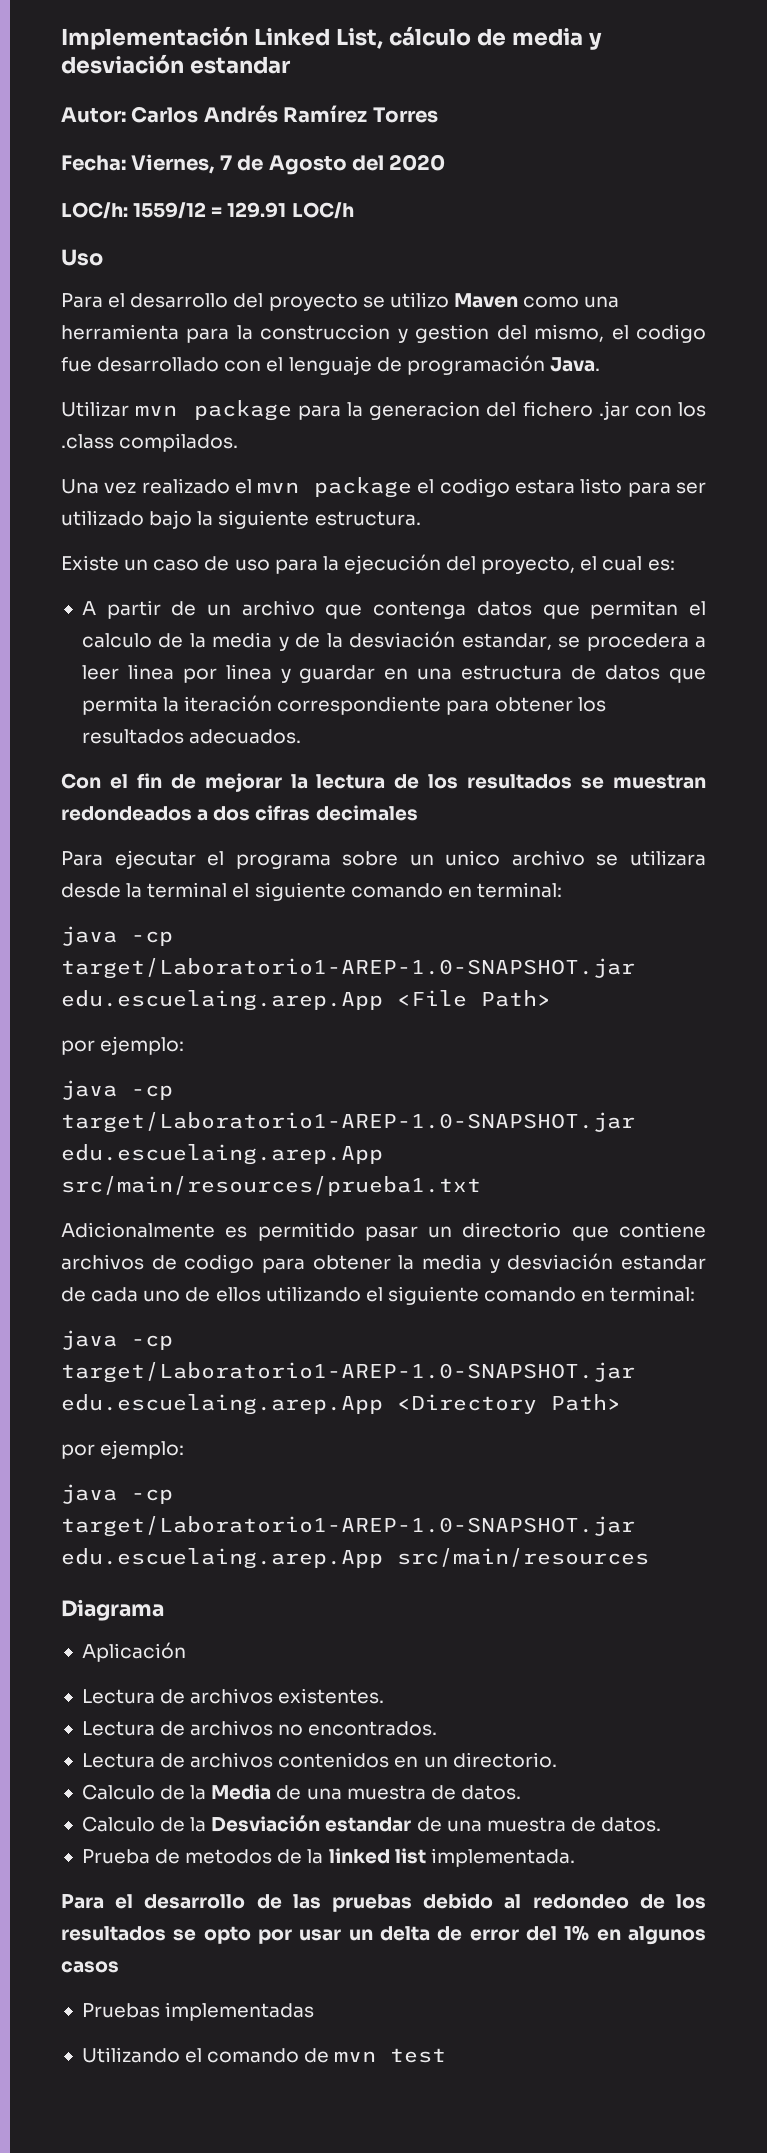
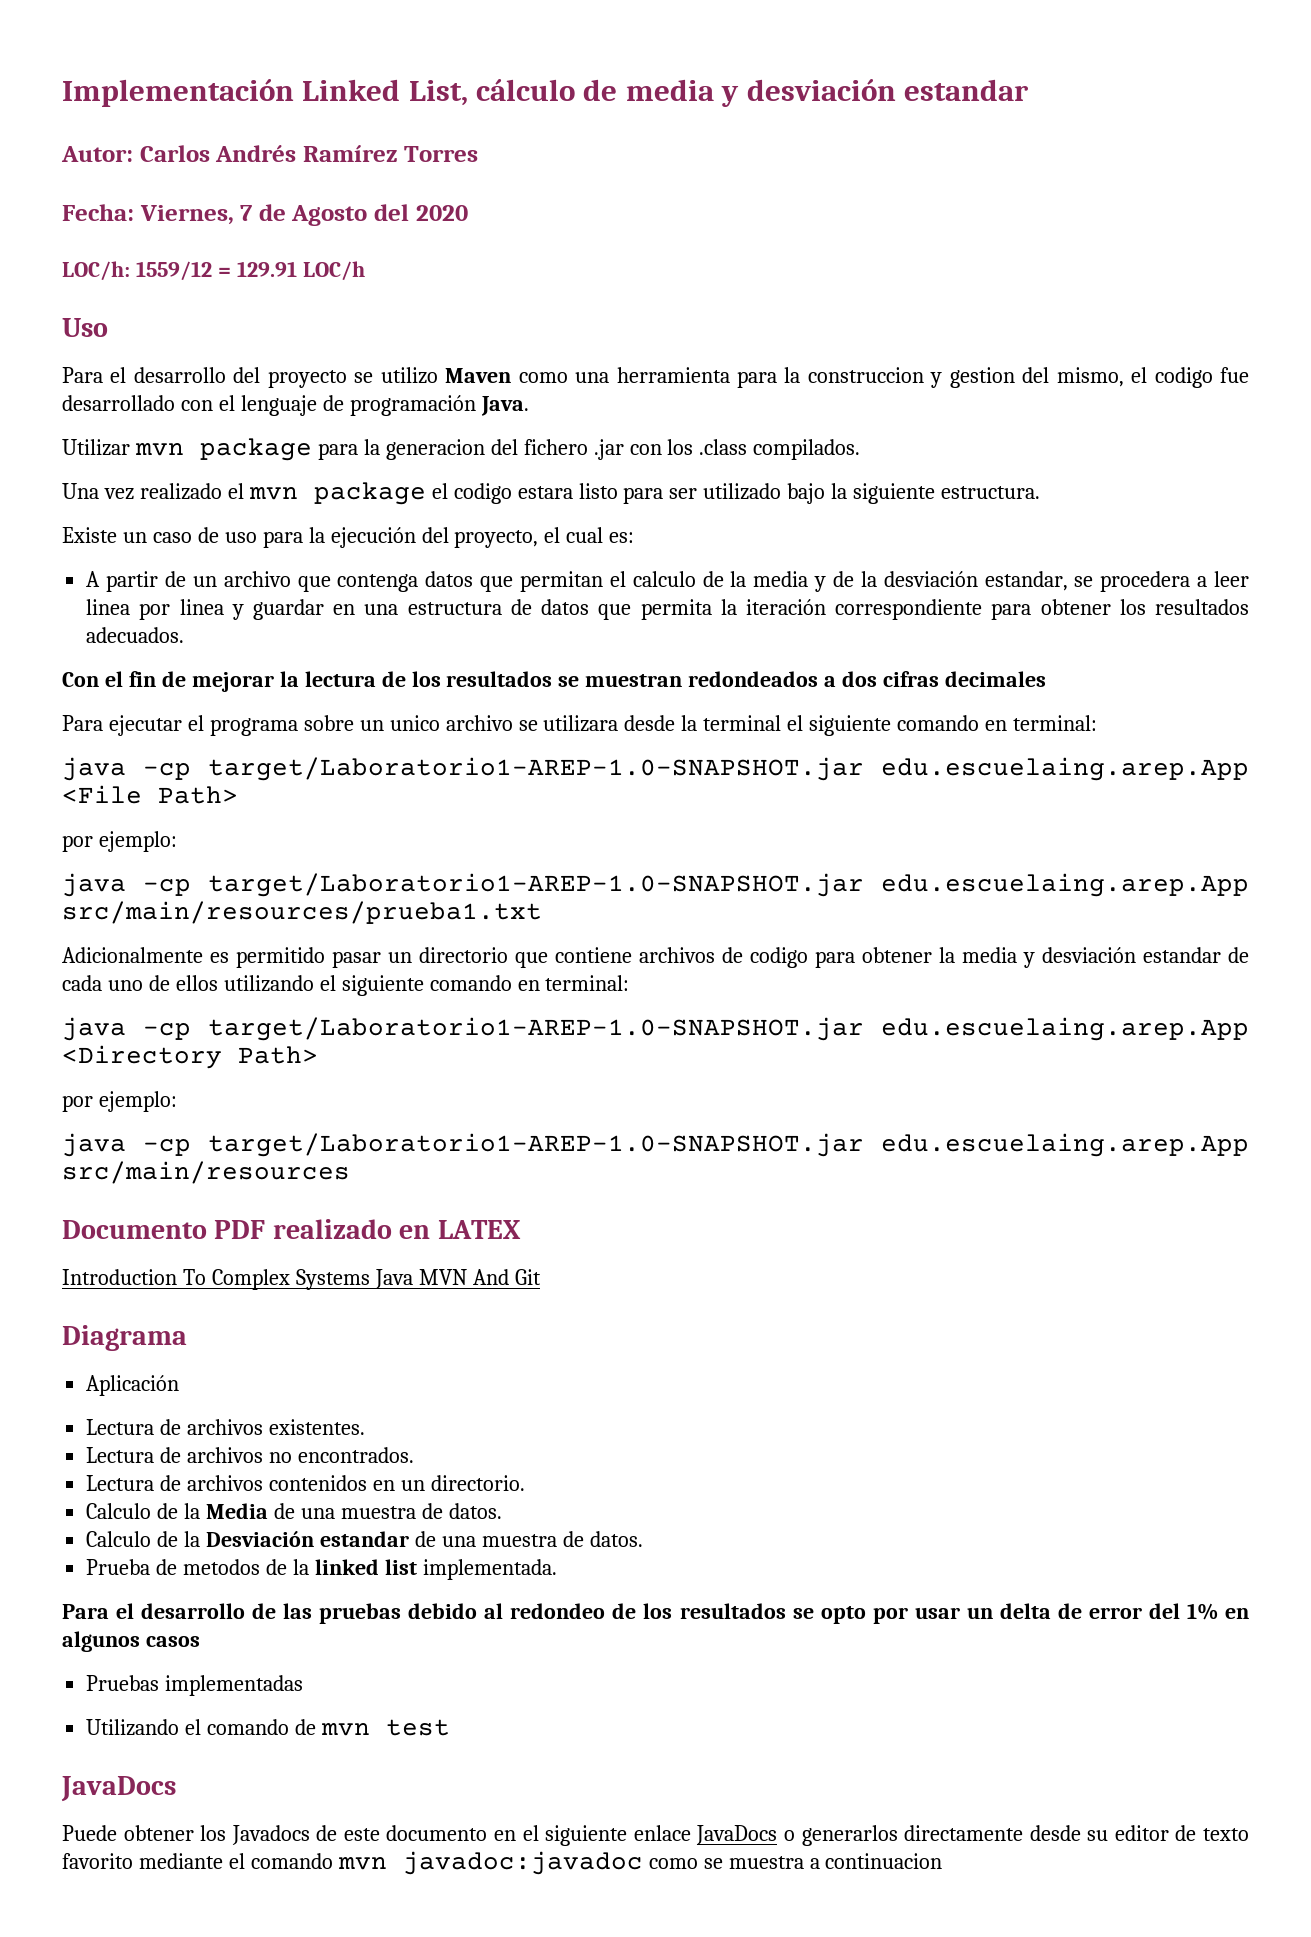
(649, 1557) none -> [62,1219,521,1239] [62,1269,541,1290] // Documento PDF realizado en LATEX // Introduction To Complex Systems Java MVN And Git
(447, 2055) none -> [61,1776,176,1802] [62,1825,1249,1846] [62,1851,943,1875] // JavaDocs // Puede obtener los Javadocs de este documento en el siguiente enlace JavaDocs o generarlos directamente desde su editor de texto favorito mediante el comando mvn javadoc:javadoc como se muestra a continuacion

